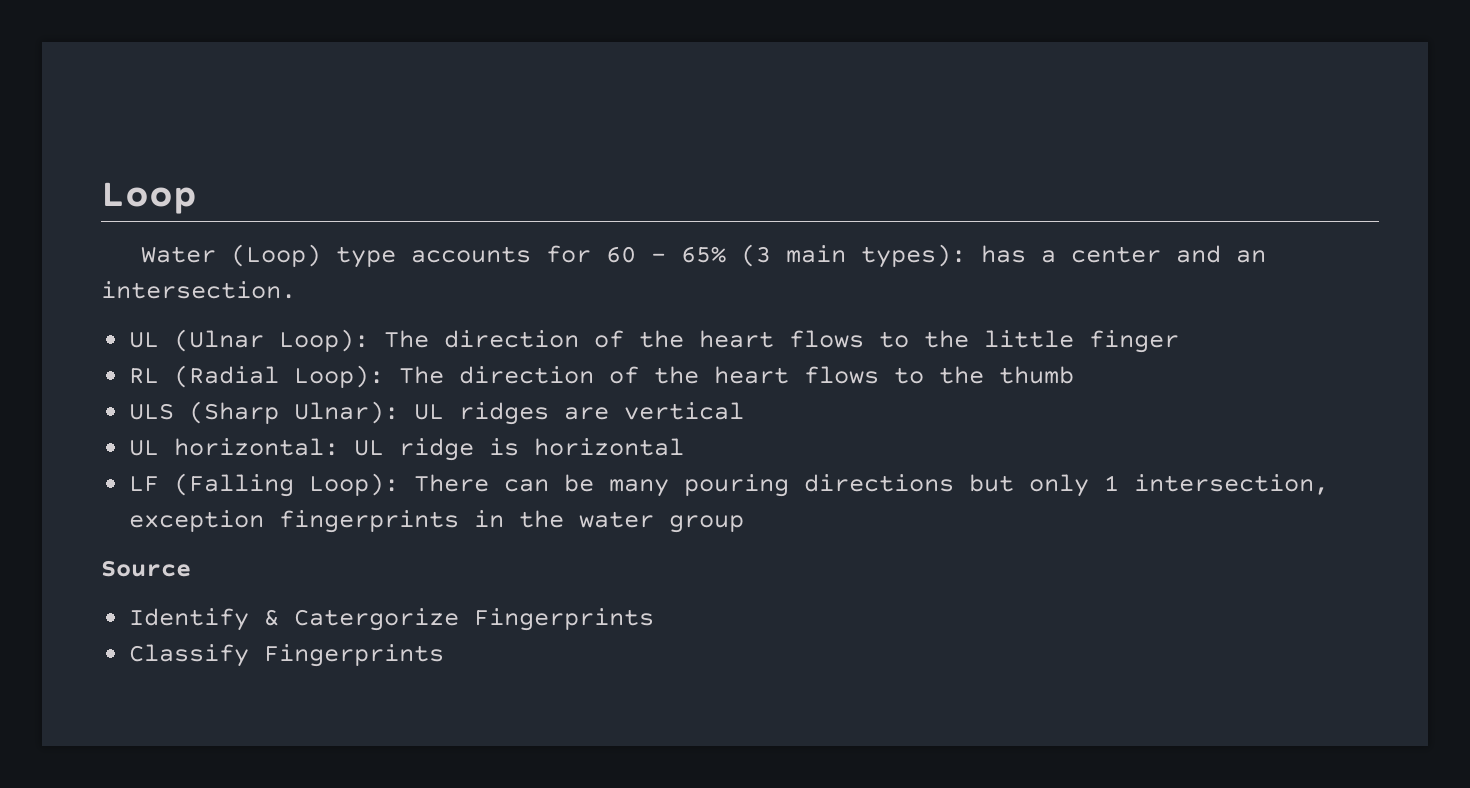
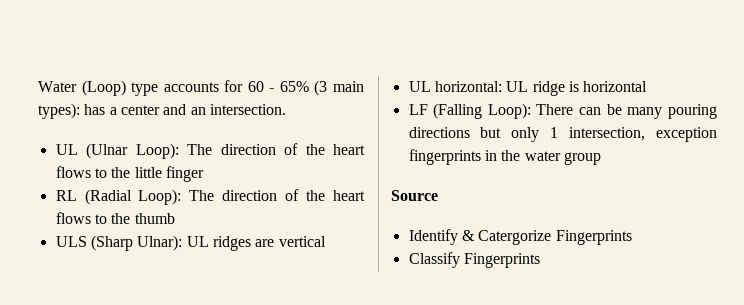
[101,182,197,214] Loop // -> (38, 86) none

